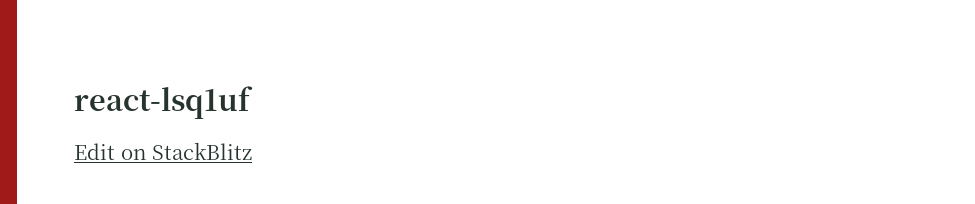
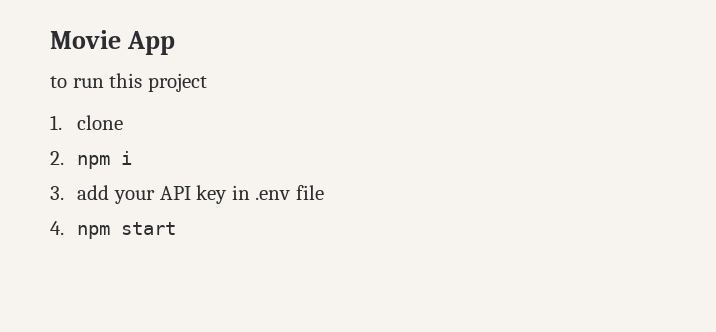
[74,86,253,119] [74,142,253,160] react-lsq1uf // Edit on StackBlitz -> [50,30,176,55] [50,73,207,92] [50,115,124,130] [50,151,133,169] [50,185,324,204] [50,221,177,239] Movie App // to run this project // 1. clone // 2. npm i // 3. add your API key in .env file // 4. npm start

